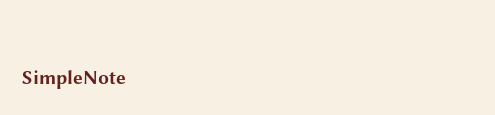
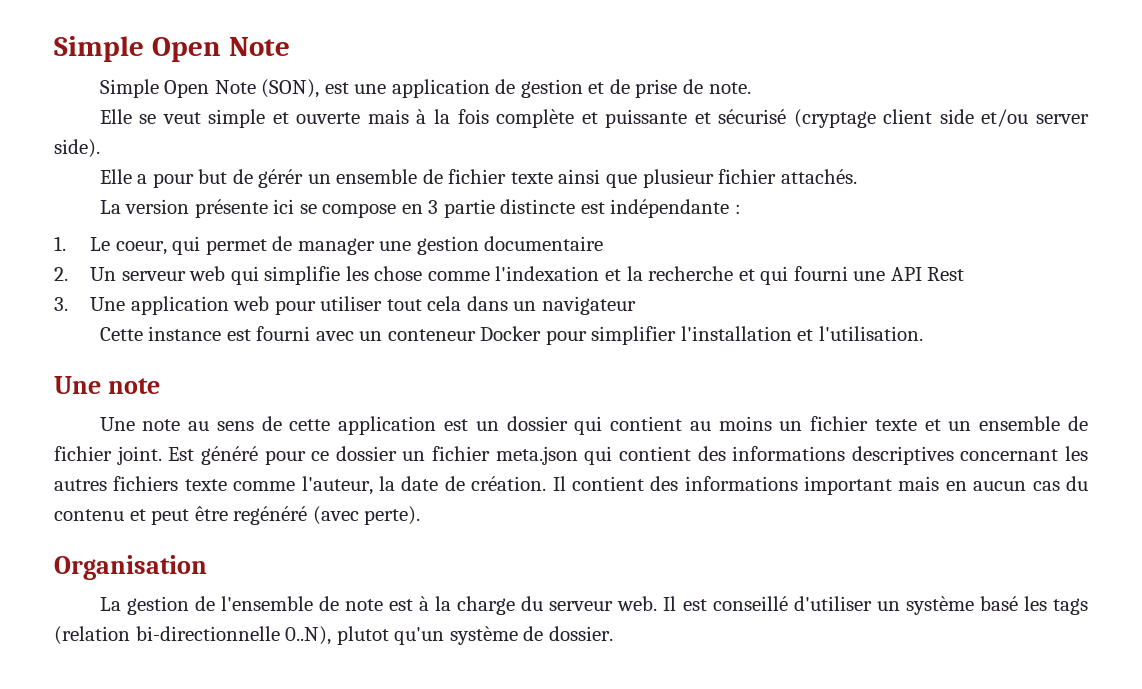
[22,70,126,89] SimpleNote -> [54,36,290,62] [99,79,751,98] [99,109,1089,128] [54,139,100,158] [99,169,857,188] [99,199,741,218] [54,236,604,255] [54,266,965,285] [54,296,636,315] [99,326,923,345] [54,376,160,394] [99,416,1088,435] [54,446,1088,465] [54,476,1089,495] [54,506,421,525] [54,555,207,580] [99,596,1089,615] [54,626,613,645] Simple Open Note // Simple Open Note (SON), est une application de gestion et de prise de note. // Elle se veut simple et ouverte mais à la fois complète et puissante et sécurisé (cryptage client side et/ou server side). // Elle a pour but de gérér un ensemble de fichier texte ainsi que plusieur fichier attachés. // La version présente ici se compose en 3 partie distincte est indépendante : // 1. Le coeur, qui permet de manager une gestion documentaire // 2. Un serveur web qui simplifie les chose comme l'indexation et la recherche et qui fourni une API Rest // 3. Une application web pour utiliser tout cela dans un navigateur // Cette instance est fourni avec un conteneur Docker pour simplifier l'installation et l'utilisation. // Une note // Une note au sens de cette application est un dossier qui contient au moins un fichier texte et un ensemble de fichier joint. Est généré pour ce dossier un fichier meta.json qui contient des informations descriptives concernant les autres fichiers texte comme l'auteur, la date de création. Il contient des informations important mais en aucun cas du contenu et peut être regénéré (avec perte). // Organisation // La gestion de l'ensemble de note est à la charge du serveur web. Il est conseillé d'utiliser un système basé les tags (relation bi-directionnelle 0..N), plutot qu'un système de dossier.

